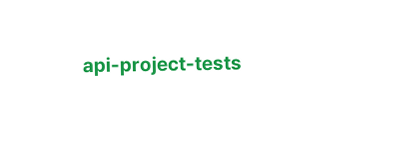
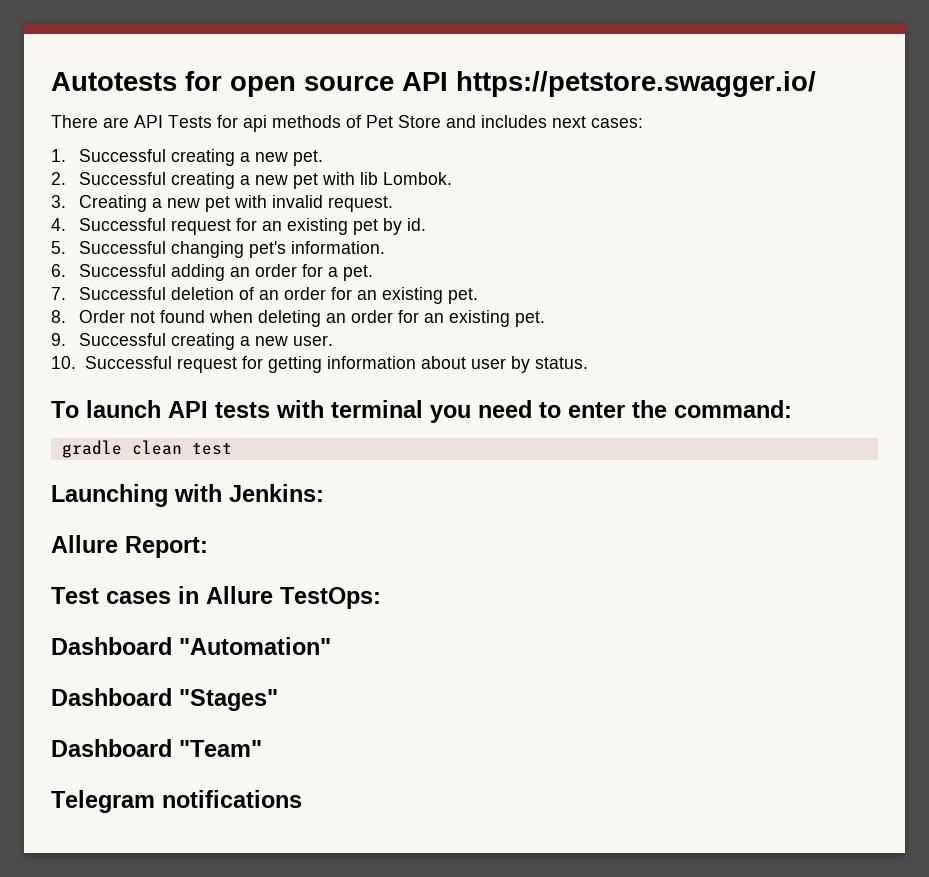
[82,54,242,77] api-project-tests -> [51,71,816,97] [51,115,643,132] [51,149,323,166] [51,172,452,189] [51,195,393,212] [51,218,426,235] [51,241,385,258] [51,264,373,281] [51,287,478,304] [51,310,545,327] [51,333,333,350] [51,356,588,373] [51,400,792,423] [61,440,232,458] [51,484,324,507] [51,535,208,558] [51,586,381,609] [51,637,331,655] [51,688,278,711] [51,739,262,757] [51,790,302,813] Autotests for open source API https://petstore.swagger.io/ // There are API Tests for api methods of Pet Store and includes next cases: // 1. Successful creating a new pet. // 2. Successful creating a new pet with lib Lombok. // 3. Creating a new pet with invalid request. // 4. Successful request for an existing pet by id. // 5. Successful changing pet's information. // 6. Successful adding an order for a pet. // 7. Successful deletion of an order for an existing pet. // 8. Order not found when deleting an order for an existing pet. // 9. Successful creating a new user. // 10. Successful request for getting information about user by status. // To launch API tests with terminal you need to enter the command: // gradle clean test // Launching with Jenkins: // Allure Report: // Test cases in Allure TestOps: // Dashboard "Automation" // Dashboard "Stages" // Dashboard "Team" // Telegram notifications

